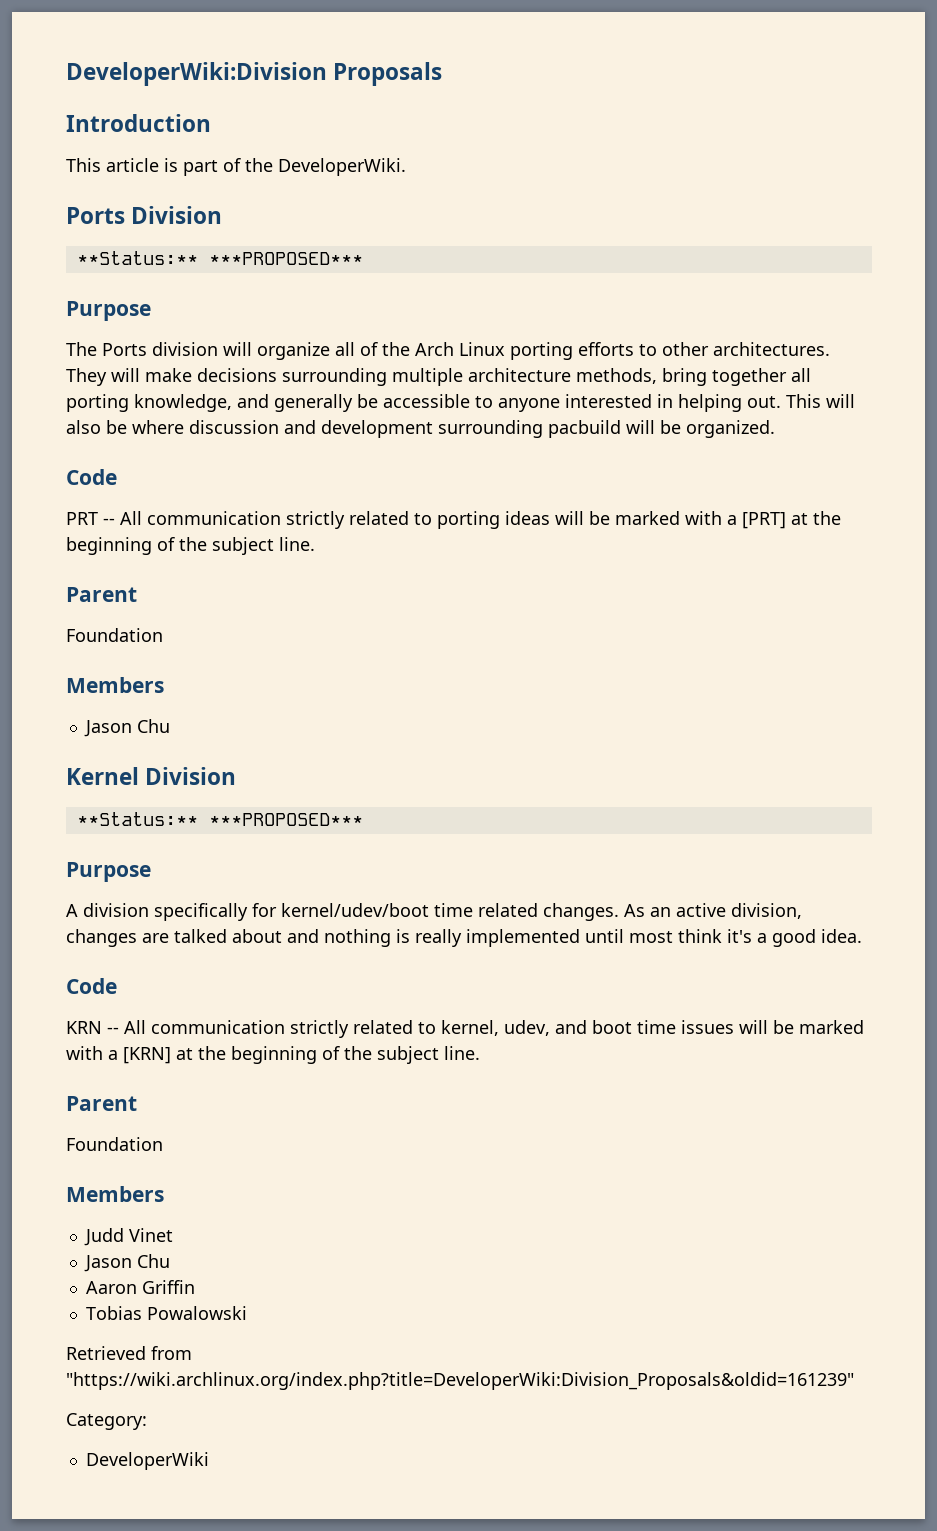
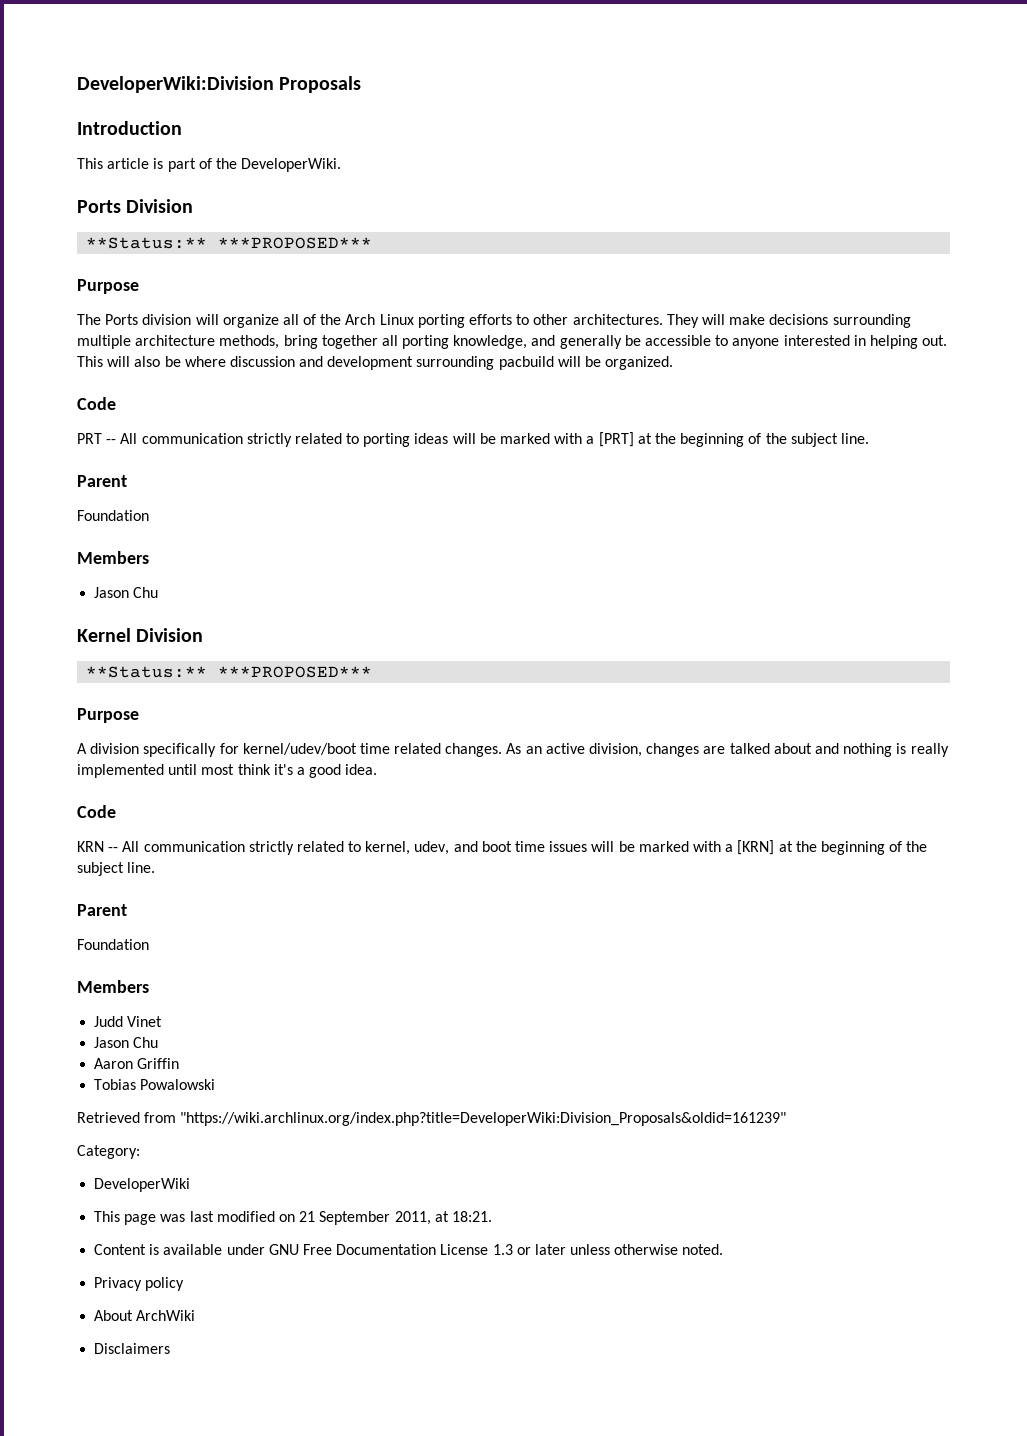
(209, 1461) none -> [94,1211,492,1225] [94,1244,724,1255] [94,1277,185,1291] [94,1310,196,1321] [94,1343,171,1354] // This page was last modified on 21 September 2011, at 18:21. // Content is available under GNU Free Documentation License 1.3 or later unless otherwise noted. // Privacy policy // About ArchWiki // Disclaimers

